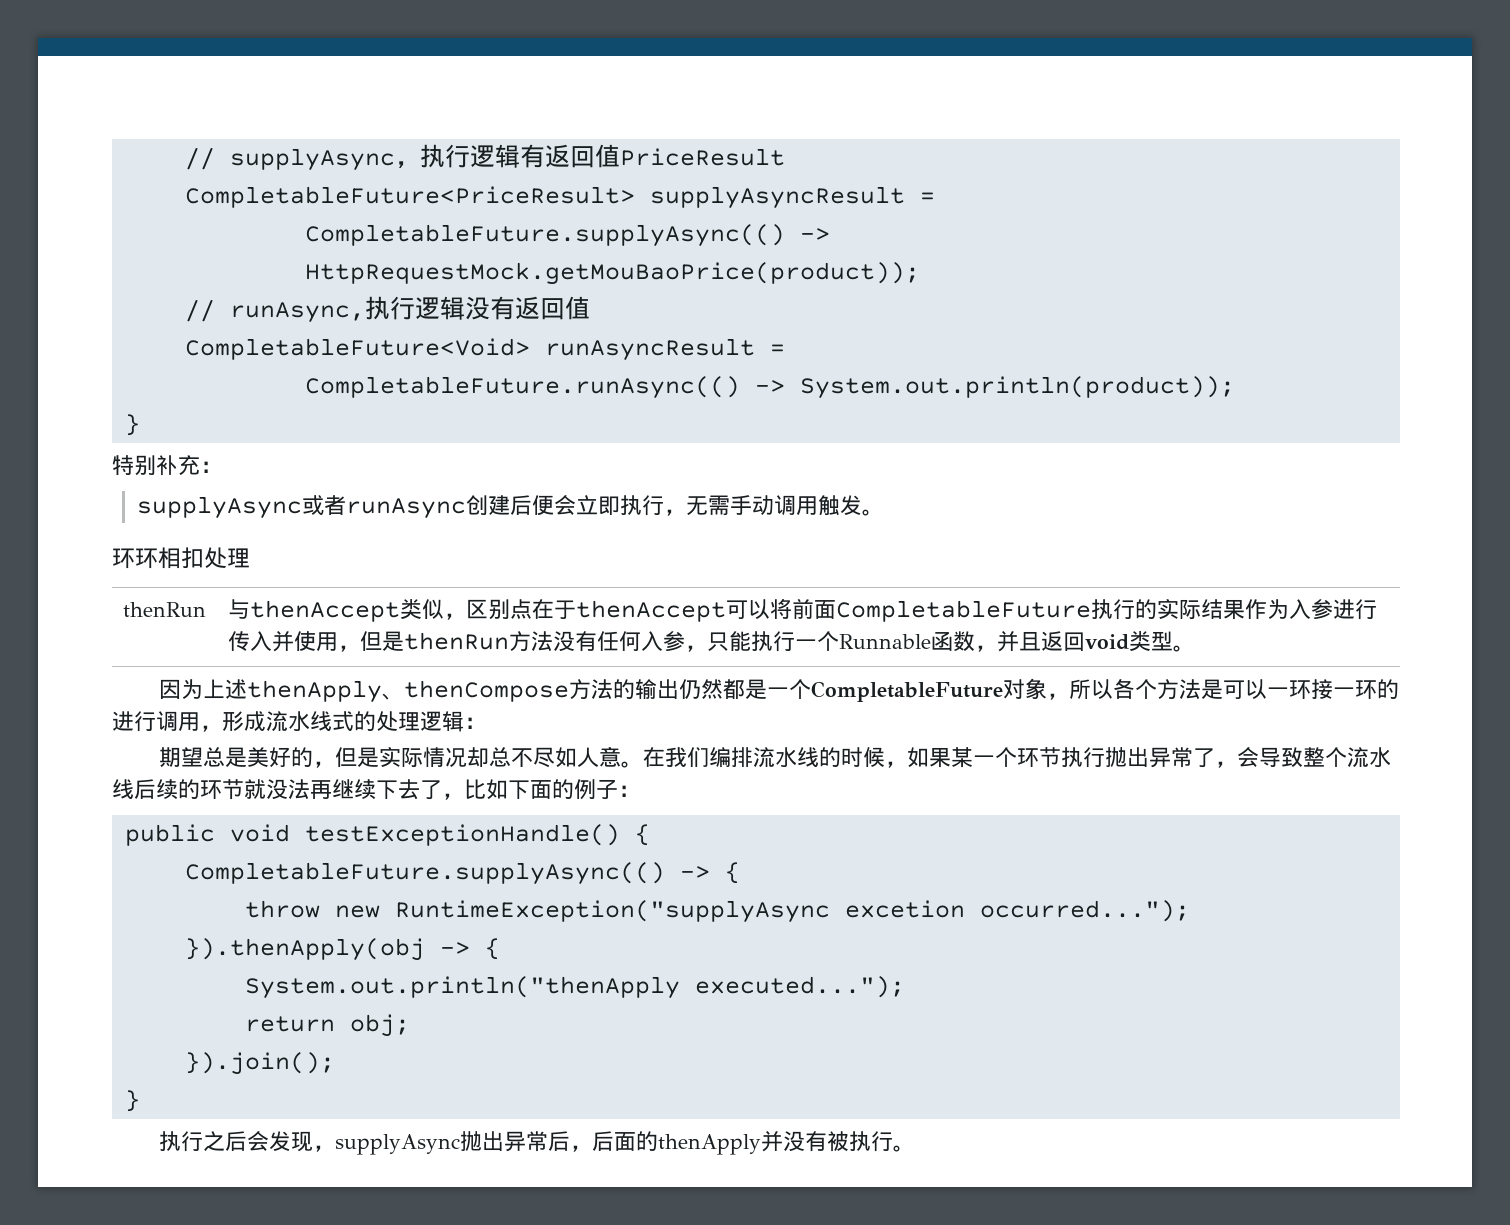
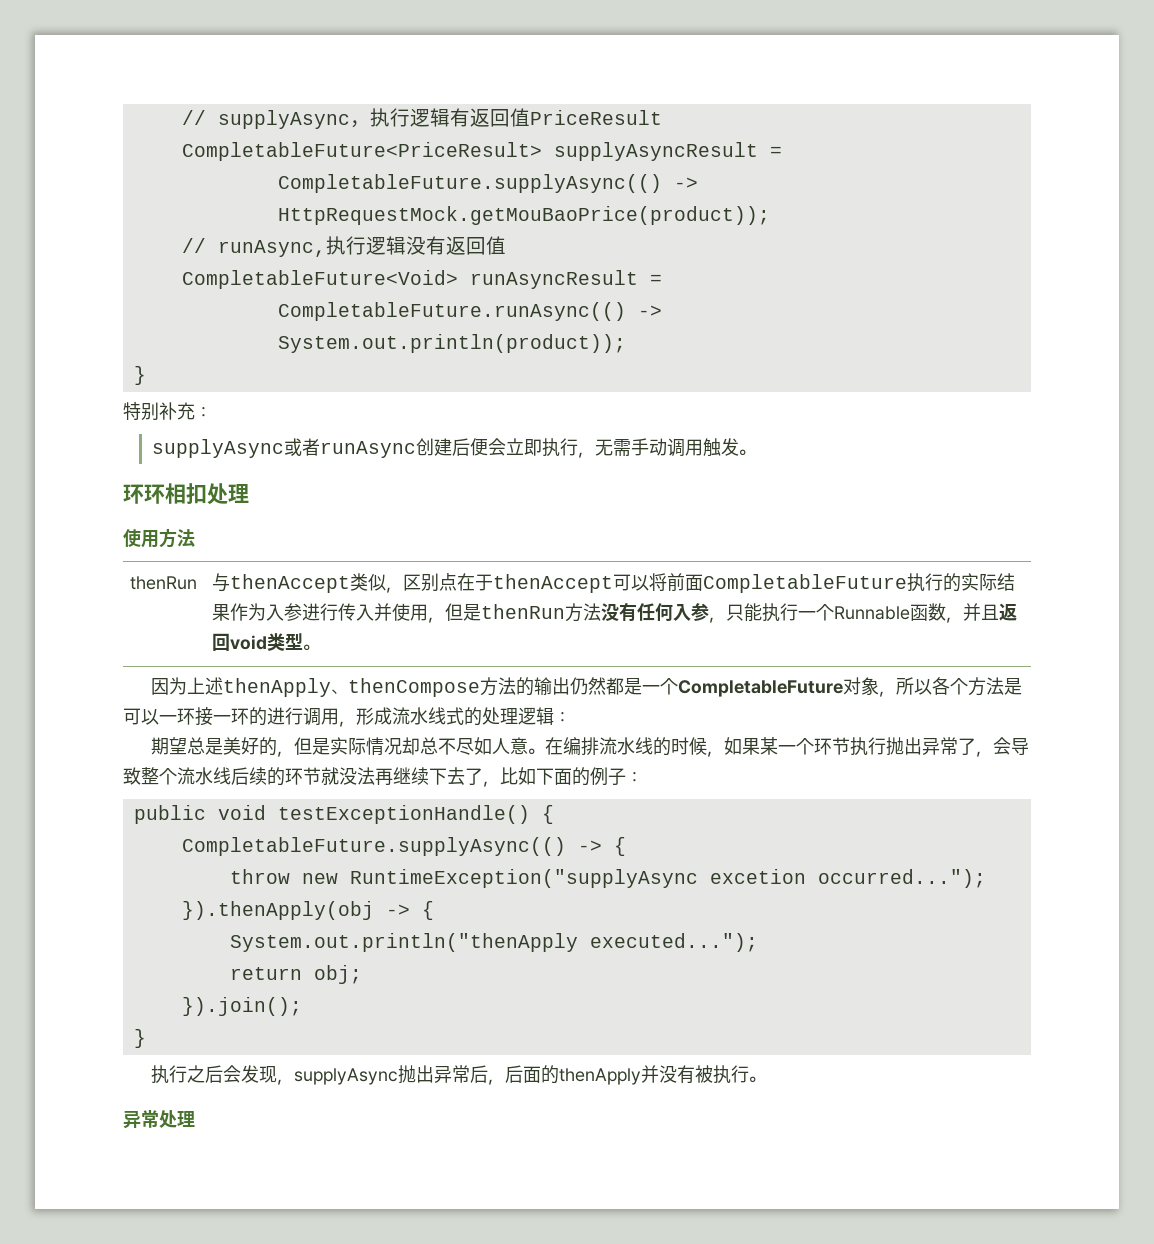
(250, 558) none -> [123,528,195,548] // 使用方法
[664,747,709,767] 我们 -> (564, 746) none
(915, 1148) none -> [123,1110,195,1129] // 异常处理

